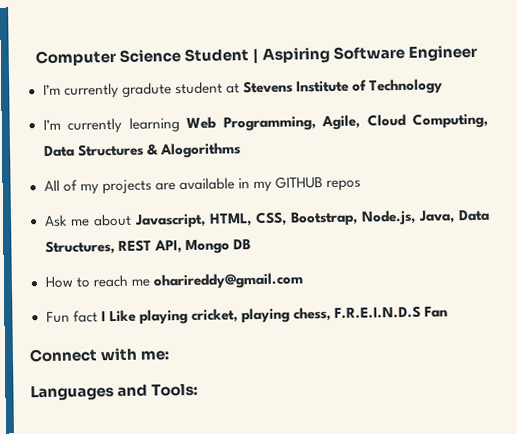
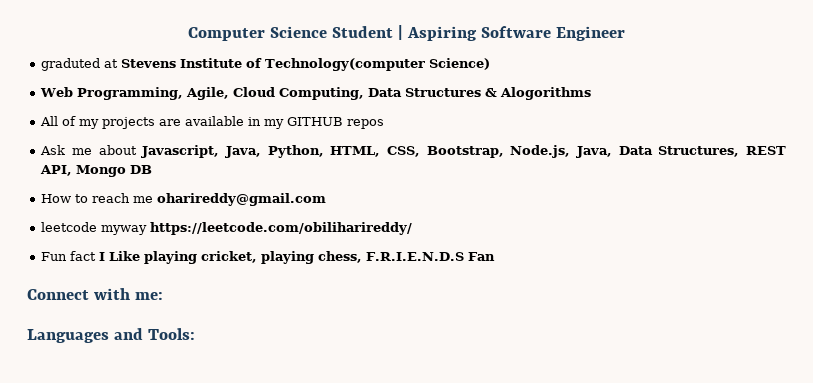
[42,78,443,99] [42,117,180,134] I’m currently gradute student at Stevens Institute of Technology // I’m currently learning -> [41,58,491,71] graduted at Stevens Institute of Technology(computer Science) //
(206, 221) none -> [224,145,324,158] Java, Python,
(303, 281) none -> [41,222,413,235] // leetcode myway https://leetcode.com/obiliharireddy/
[333,305,421,319] F.R.E.I.N.D.S -> [366,252,465,261] F.R.I.E.N.D.S

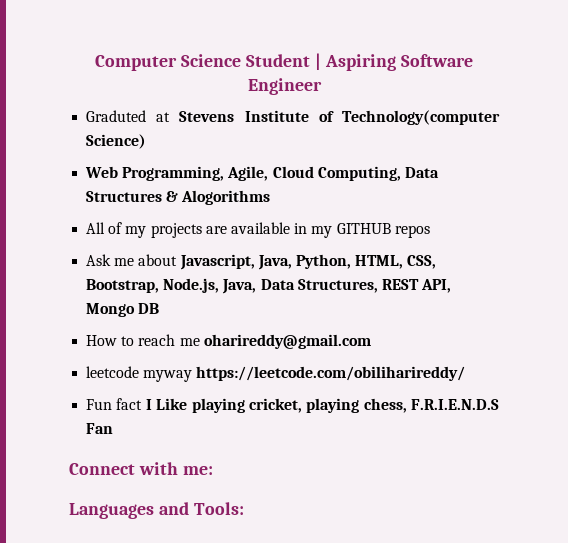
[41,58,101,71] graduted -> [86,110,147,122] Graduted

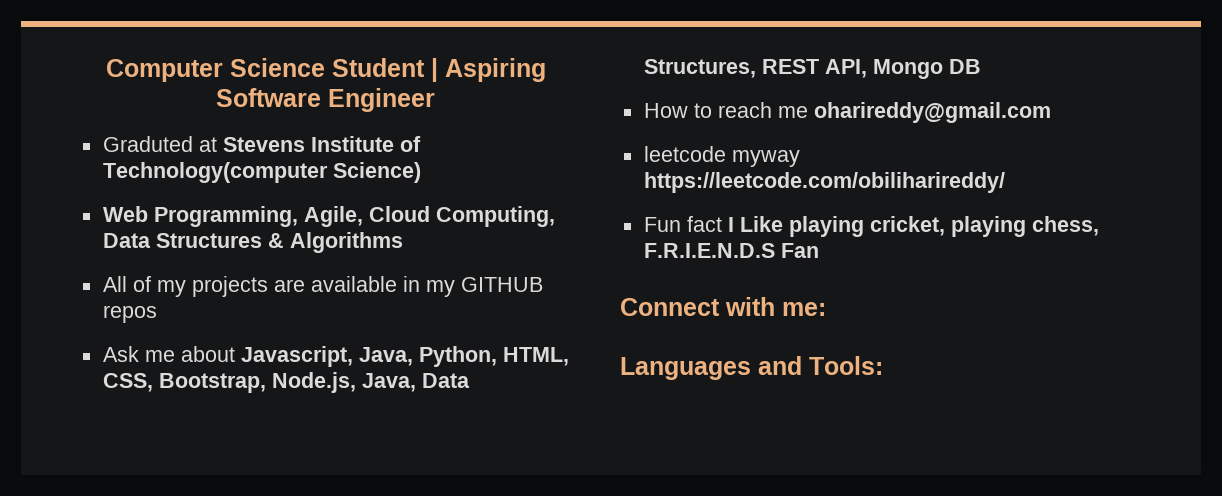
[181,190,271,205] Alogorithms -> [289,232,403,253] Algorithms

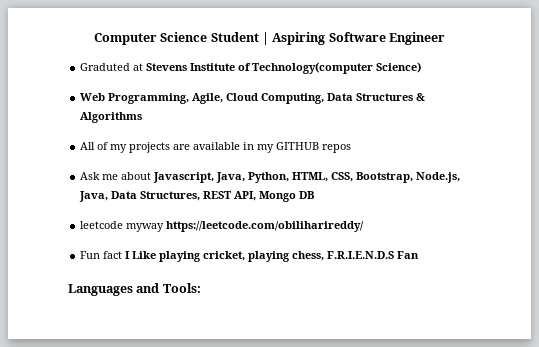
[643,102,1051,123] // How to reach me oharireddy@gmail.com -> (315, 195) none
[620,297,826,316] // Connect with me: -> (420, 255) none

